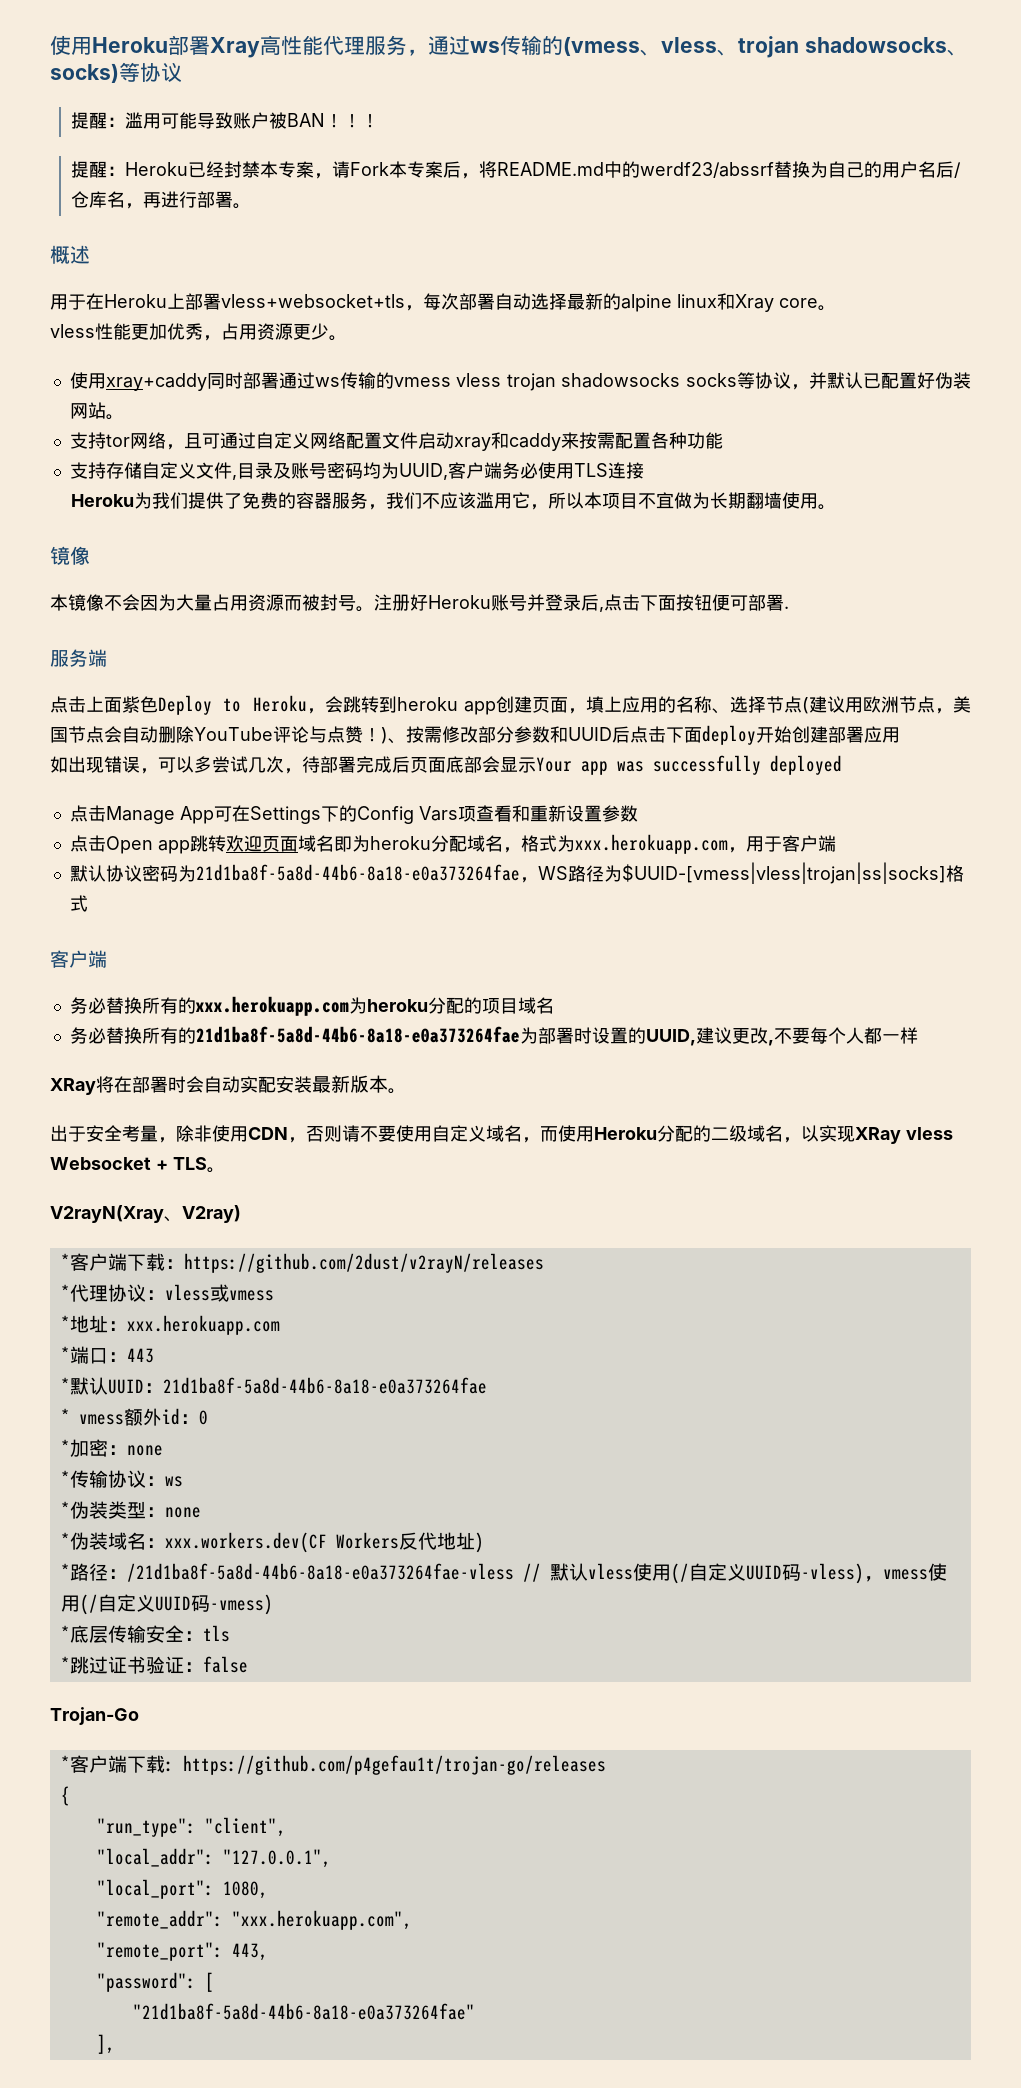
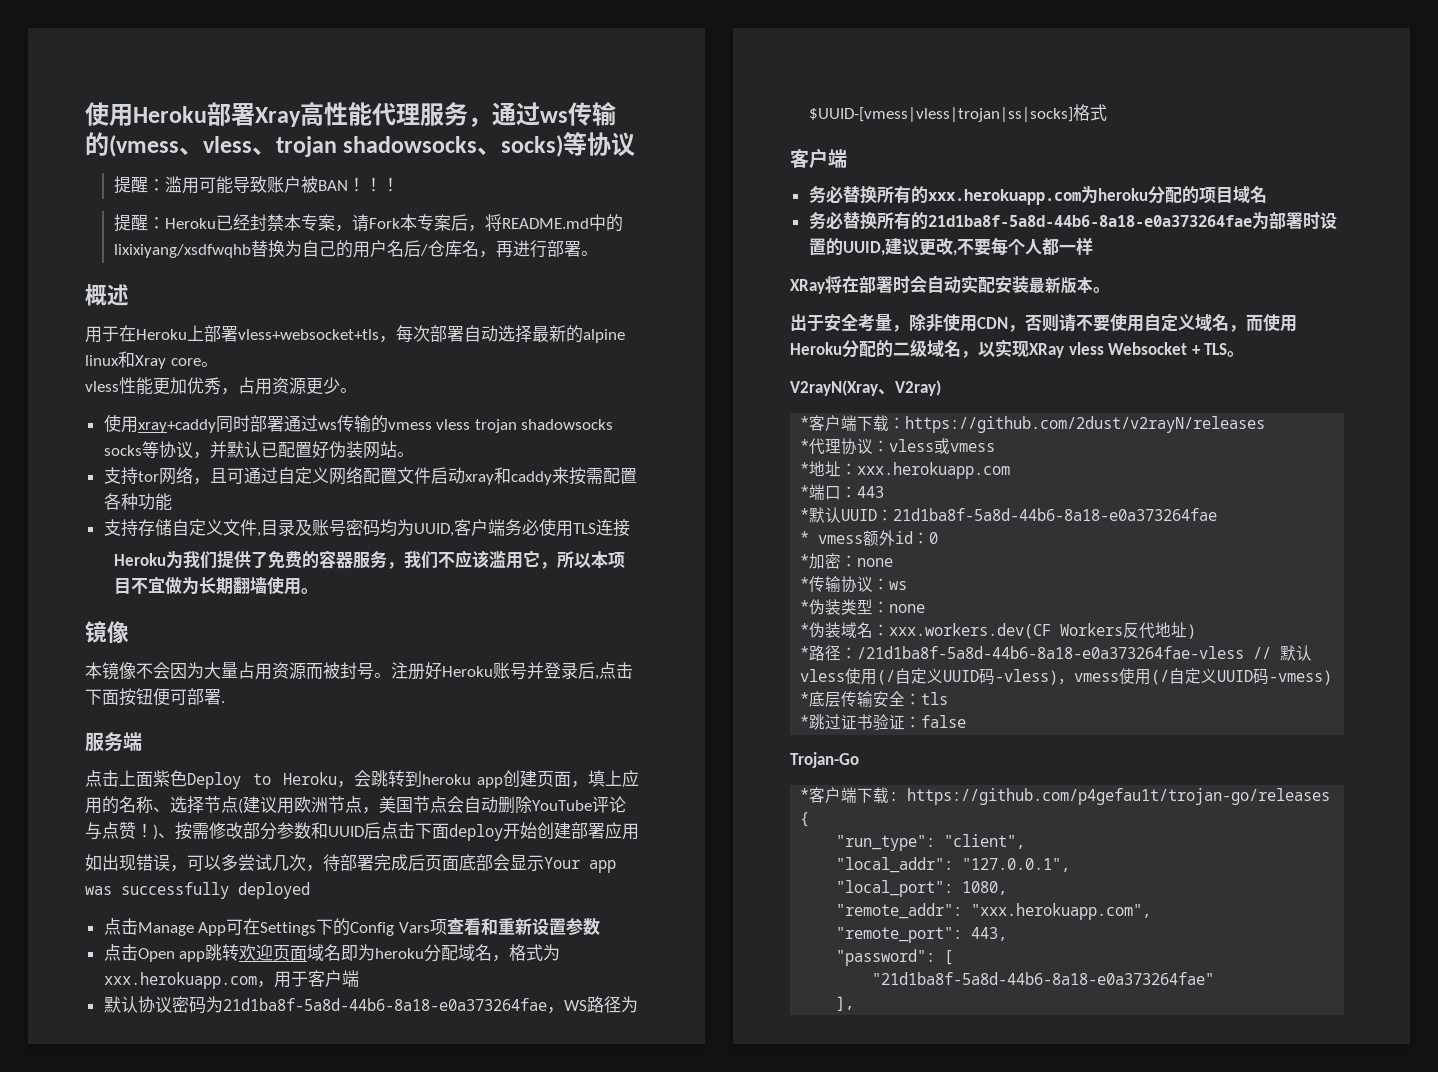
[640,162,775,178] werdf23/abssrf -> [113,244,251,258] lixixiyang/xsdfwqhb

